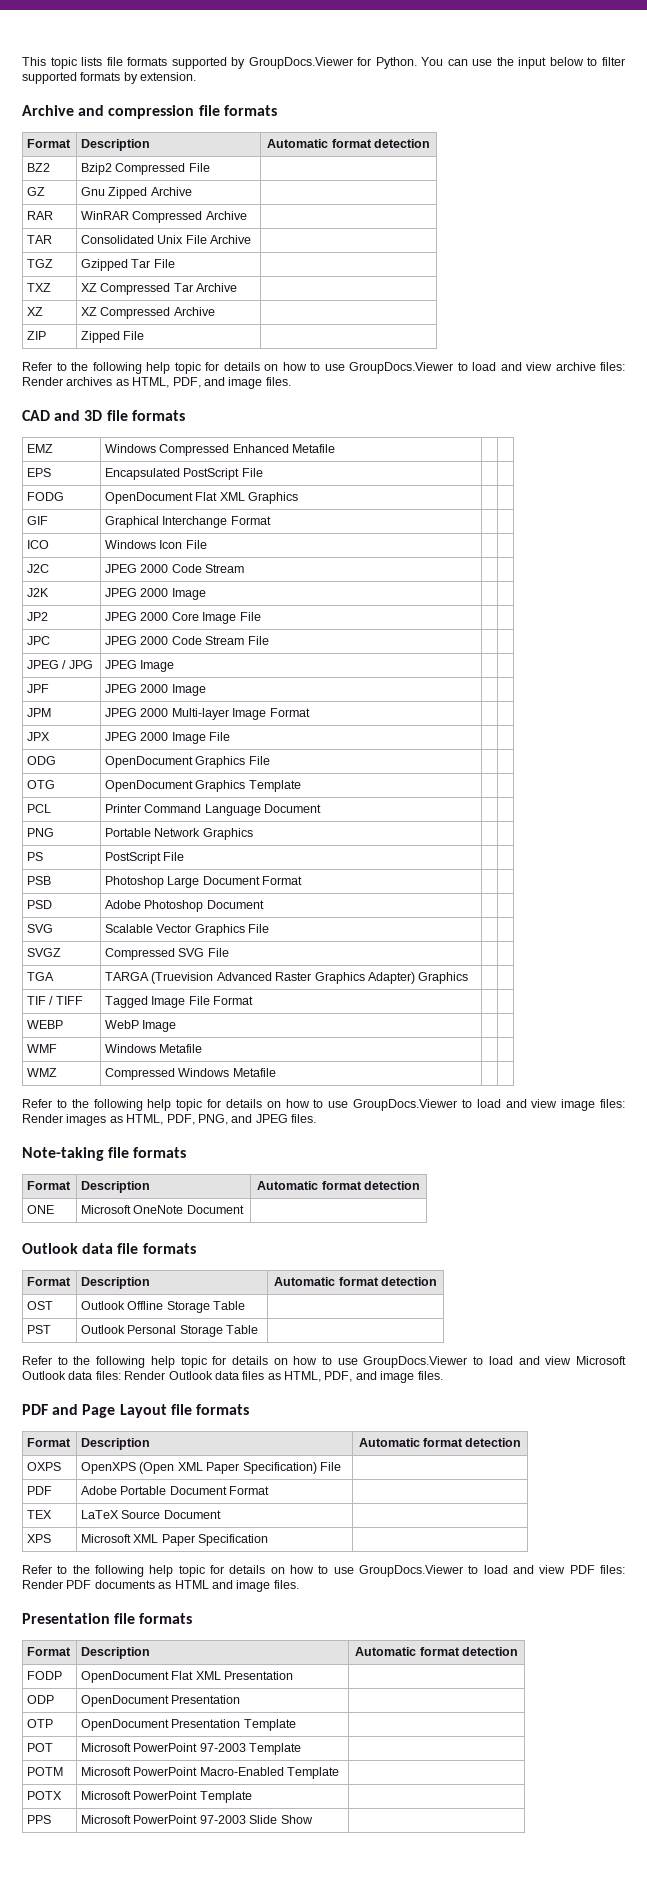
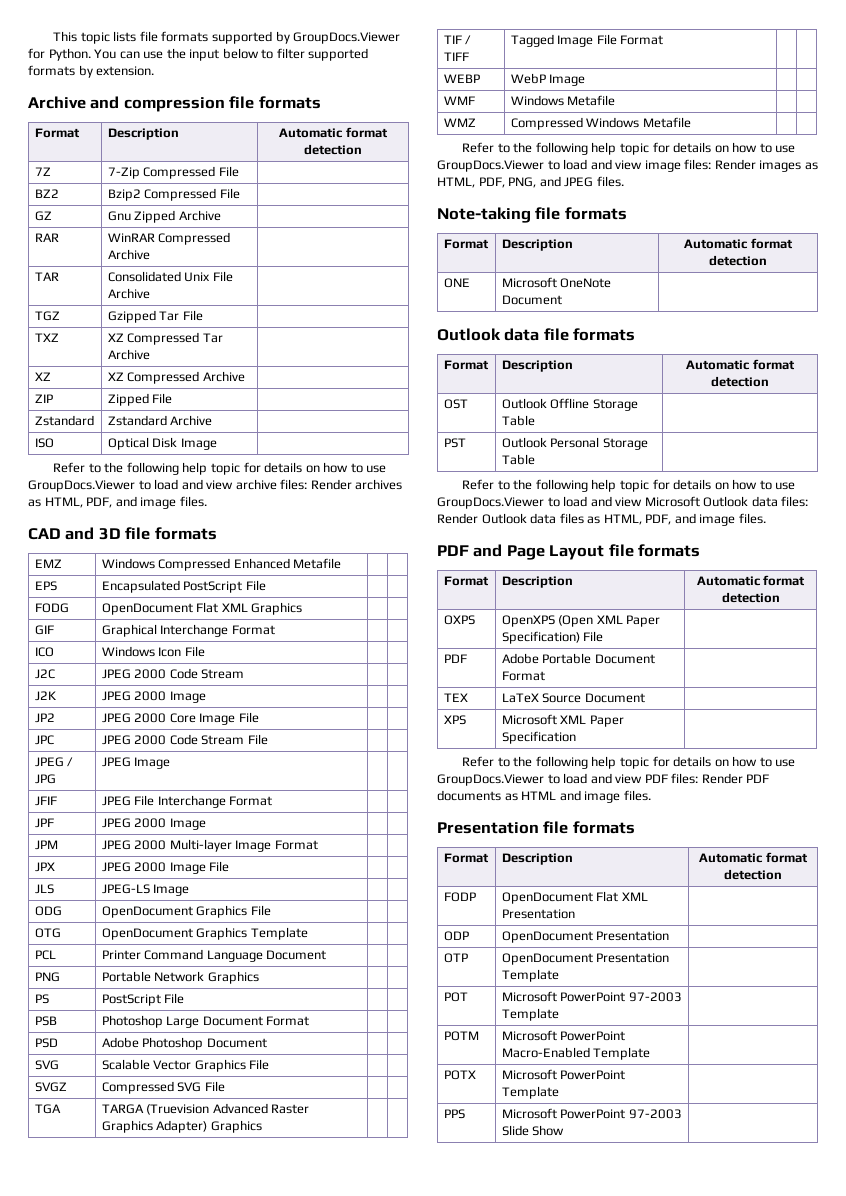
(430, 143) none -> [34,167,51,176] [107,166,239,179] // 7Z | 7-Zip Compressed File |
(145, 335) none -> [34,415,94,426] [107,415,213,426] [34,438,54,448] [107,437,217,450] // Zstandard | Zstandard Archive | // ISO | Optical Disk Image |
(175, 666) none -> [34,796,57,806] [101,795,273,808] // JFIF | JPEG File Interchange Format | |
(231, 736) none -> [34,884,54,894] [101,884,190,896] // JLS | JPEG-LS Image | |

